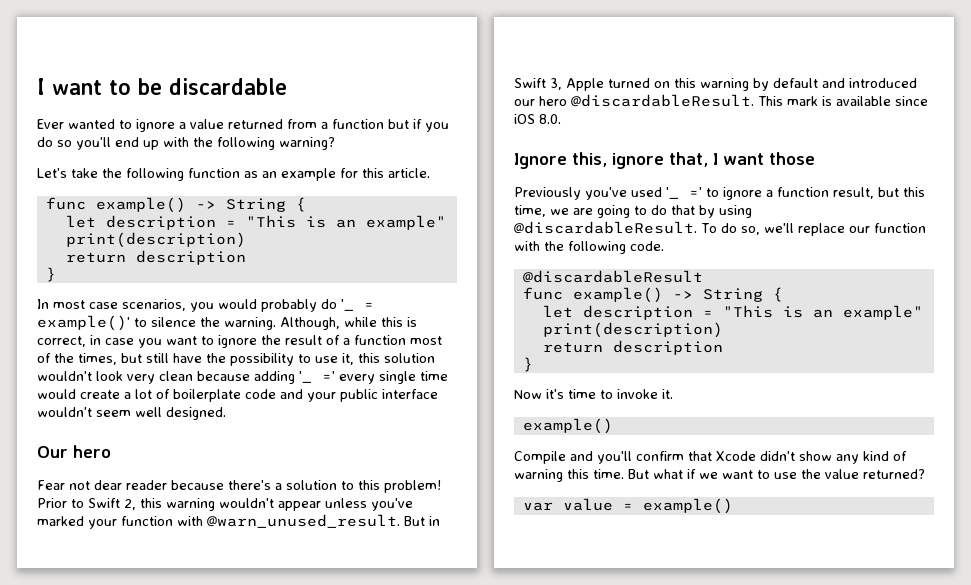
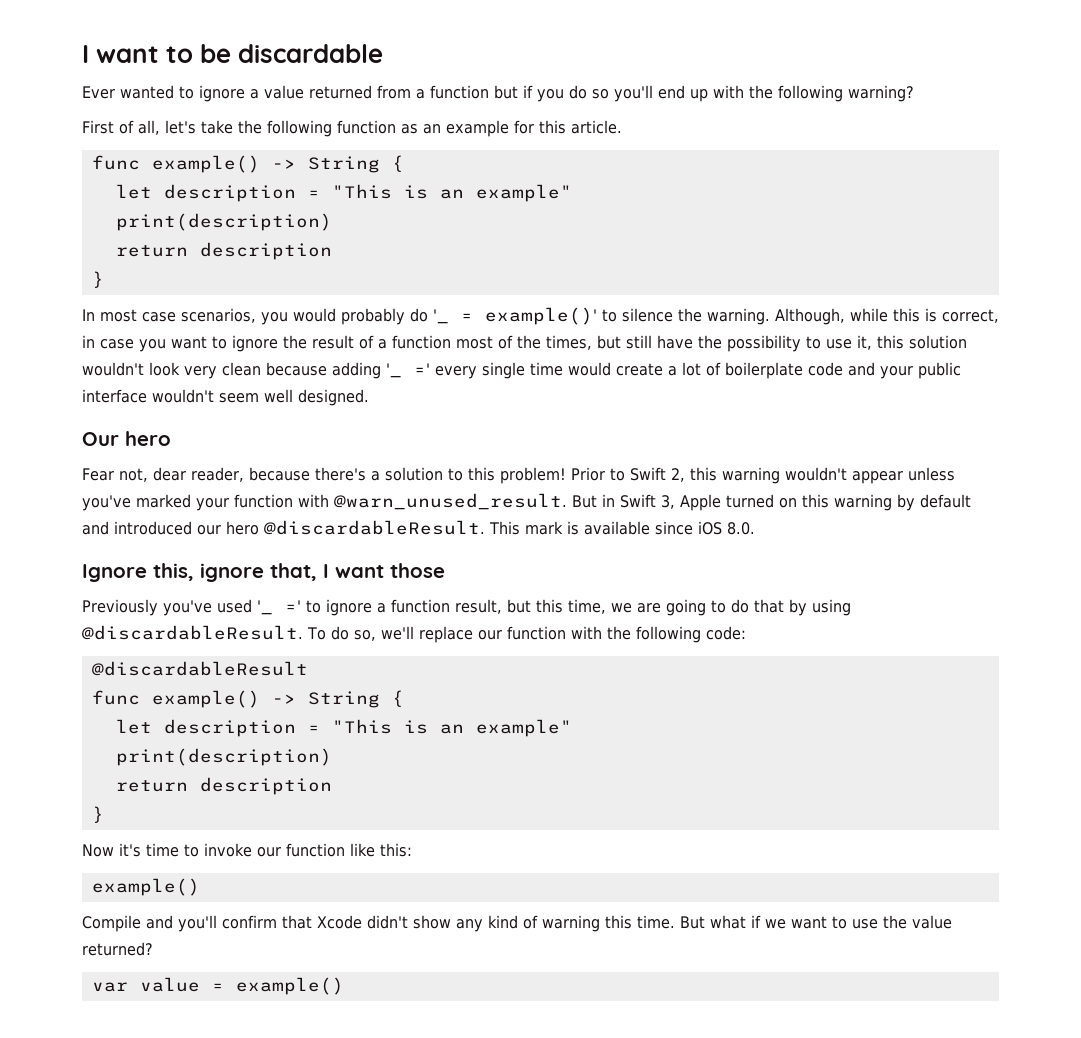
[37,168,67,178] Let's -> [82,120,196,135] First of all, let's
[69,480,167,490] not dear reader -> [118,467,244,482] not, dear reader,
[630,241,664,251] code. -> [705,626,746,640] code:
[662,389,673,399] it. -> [257,843,412,857] our function like this:

